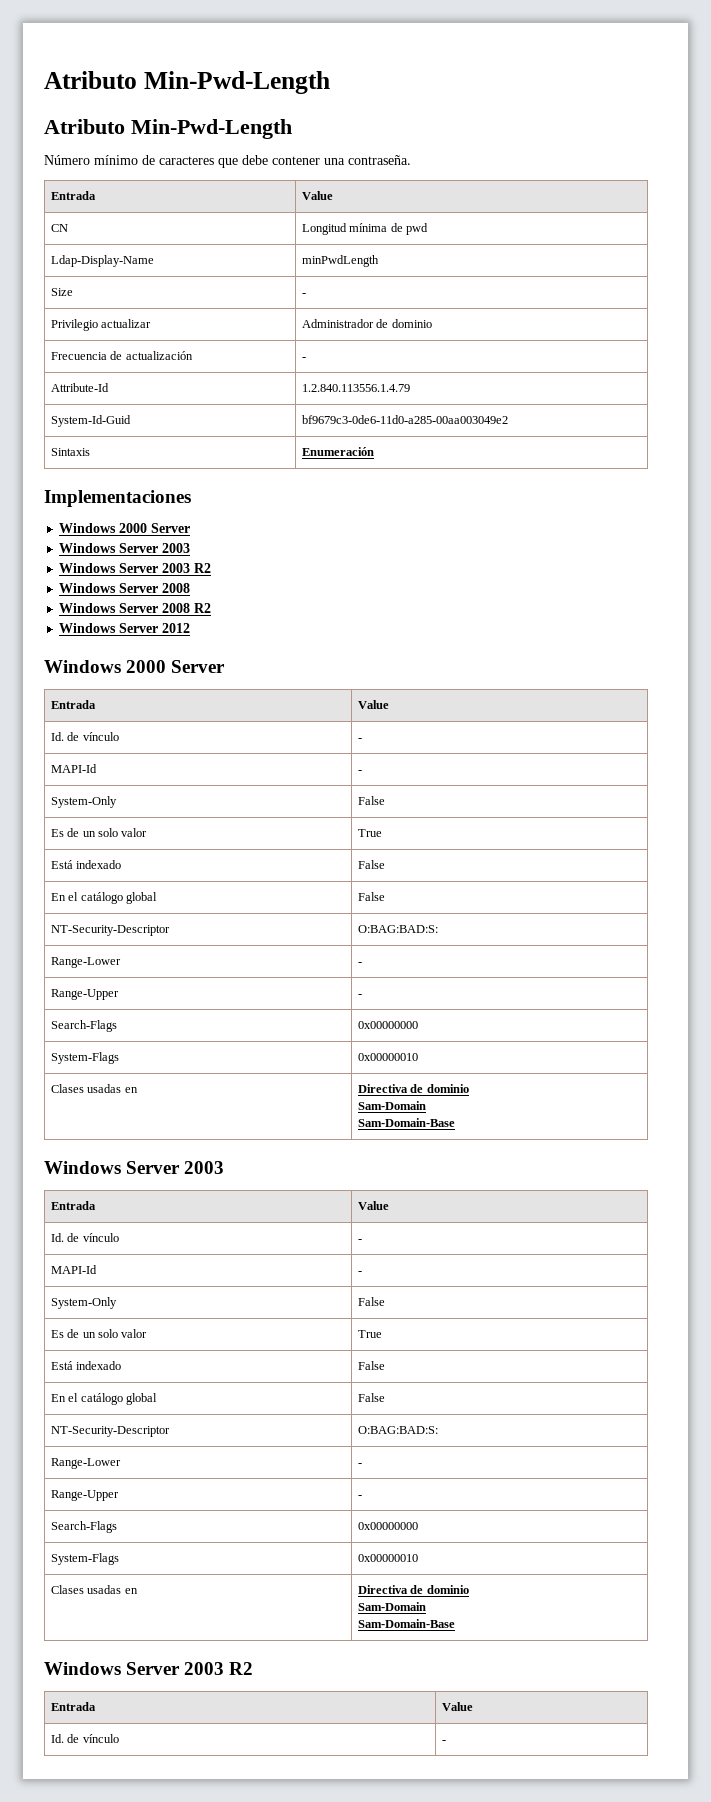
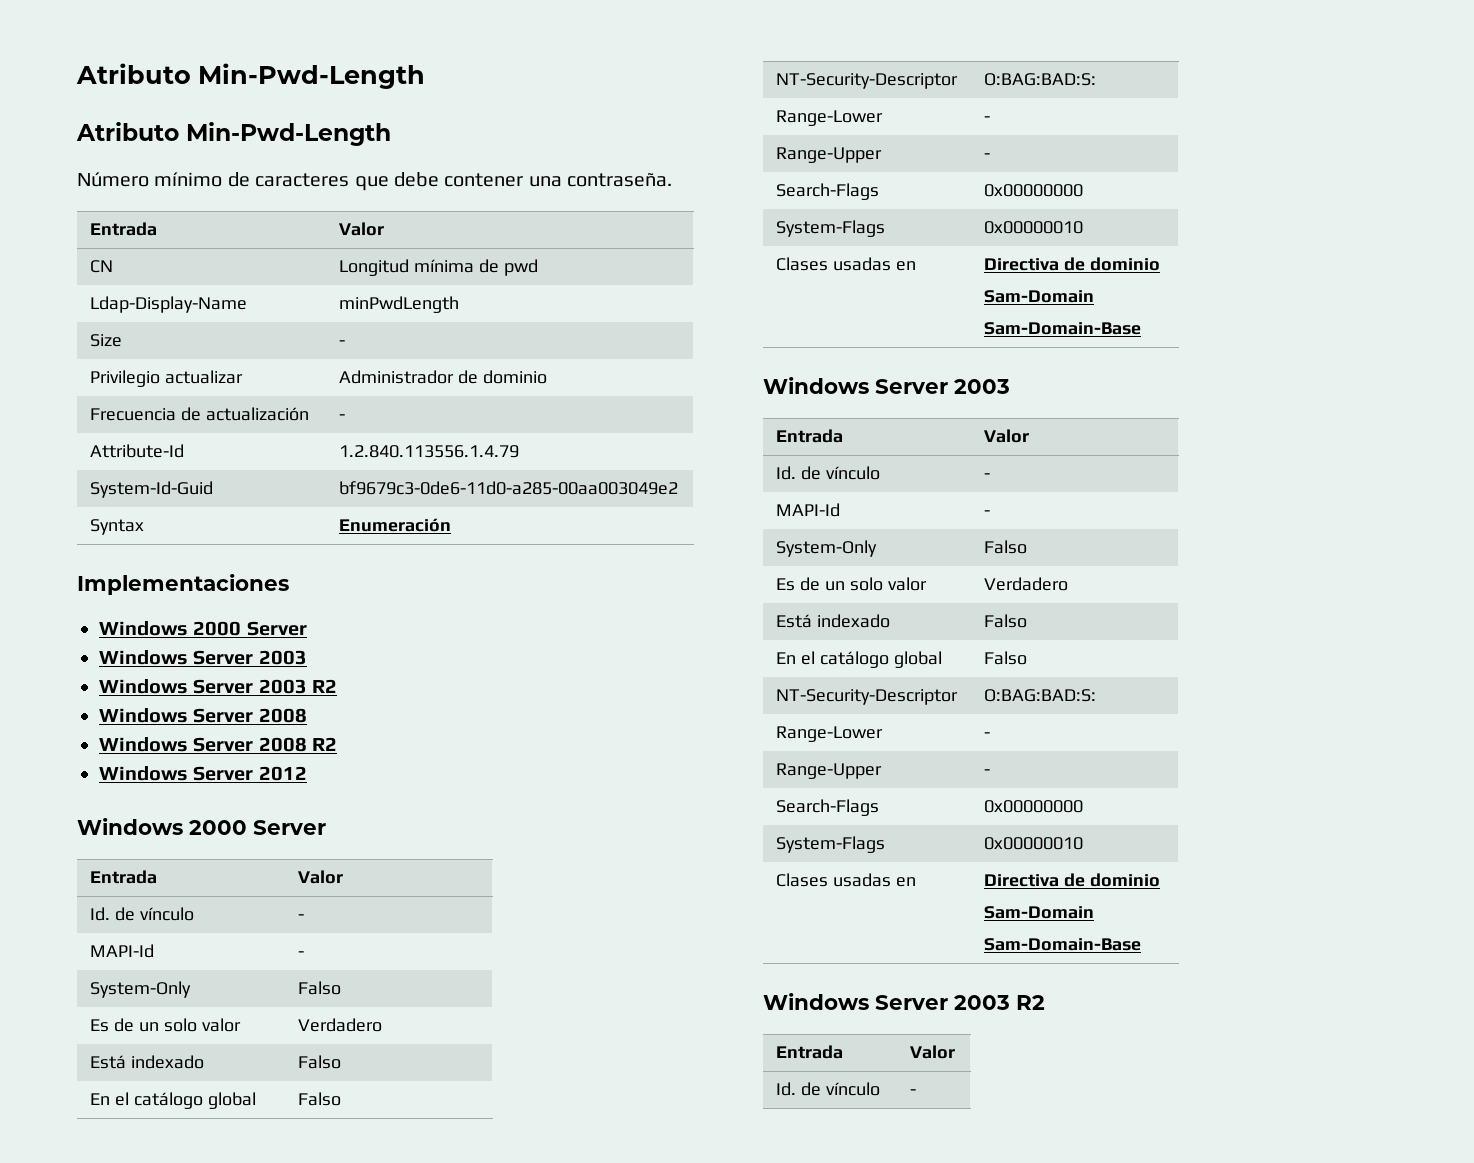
[301,191,333,200] Value -> [339,222,385,236] Valor
[50,448,90,456] Sintaxis -> [90,519,145,535] Syntax
[357,700,389,709] [50,732,119,741] [357,738,362,741] [50,764,97,773] [357,770,362,773] [50,796,117,808] [357,796,385,805] [50,828,148,837] [357,829,382,837] [50,860,122,869] [357,860,385,869] [50,892,157,904] [357,892,385,901] Value // Id. de vínculo | - // MAPI-Id | - // System-Only | False // Es de un solo valor | True // Está indexado | False // En el catálogo global | False -> [298,870,344,884] [90,907,195,921] [298,914,305,920] [90,944,155,958] [298,951,305,957] [90,981,192,998] [298,981,342,995] [90,1018,241,1032] [298,1018,383,1032] [90,1055,205,1069] [298,1055,342,1069] [90,1092,256,1109] [298,1092,342,1106] Valor // Id. de vínculo | - // MAPI-Id | - // System-Only | Falso // Es de un solo valor | Verdadero // Está indexado | Falso // En el catálogo global | Falso
[357,1201,389,1210] [50,1233,119,1242] [357,1239,362,1242] [50,1265,97,1274] [357,1271,362,1274] [50,1297,117,1309] [357,1297,385,1306] [50,1329,148,1338] [357,1330,382,1338] [50,1361,122,1370] [357,1361,385,1370] [50,1393,157,1405] [357,1393,385,1402] Value // Id. de vínculo | - // MAPI-Id | - // System-Only | False // Es de un solo valor | True // Está indexado | False // En el catálogo global | False -> [984,429,1030,443] [776,466,881,480] [984,473,991,479] [776,503,841,517] [984,510,991,516] [776,540,878,557] [984,540,1028,554] [776,577,927,591] [984,577,1069,591] [776,614,891,628] [984,614,1028,628] [776,651,942,668] [984,651,1028,665] Valor // Id. de vínculo | - // MAPI-Id | - // System-Only | Falso // Es de un solo valor | Verdadero // Está indexado | Falso // En el catálogo global | Falso
[441,1702,473,1711] Value -> [910,1045,956,1059] Valor

